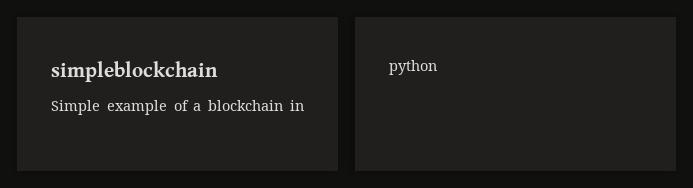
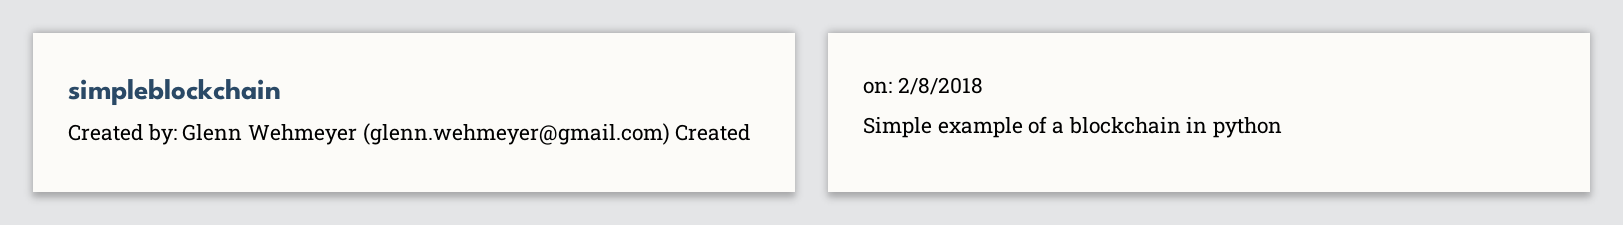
(218, 71) none -> [68,123,751,145] [863,77,983,95] // Created by: Glenn Wehmeyer (glenn.wehmeyer@gmail.com) Created on: 2/8/2018

